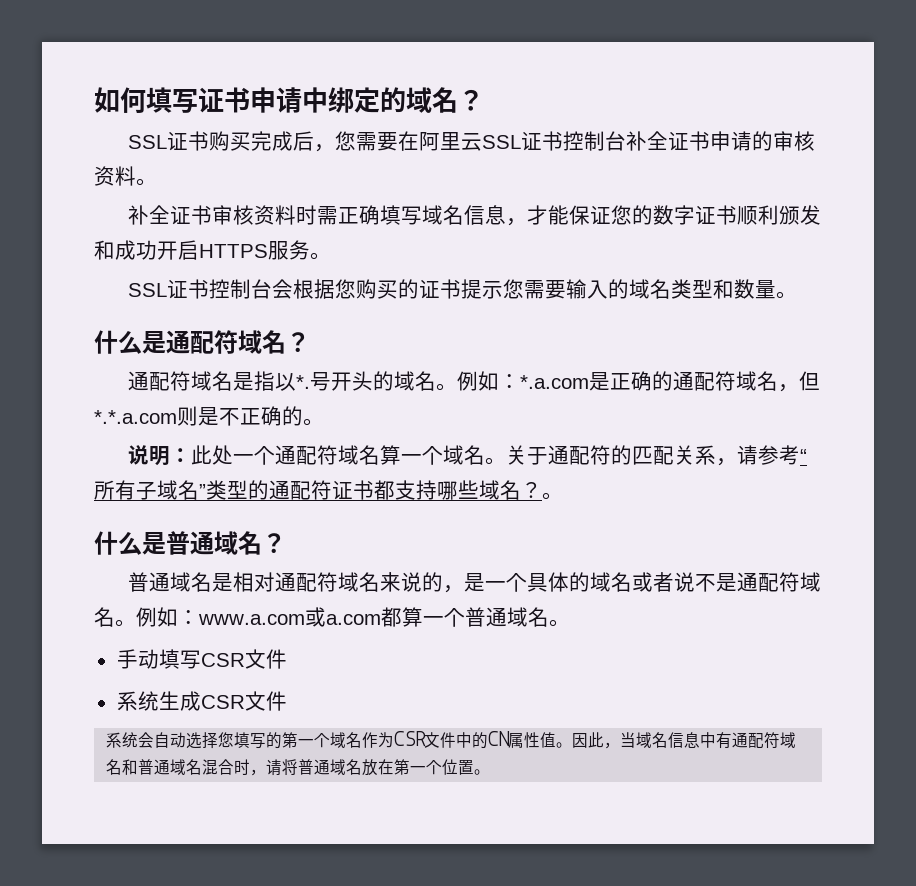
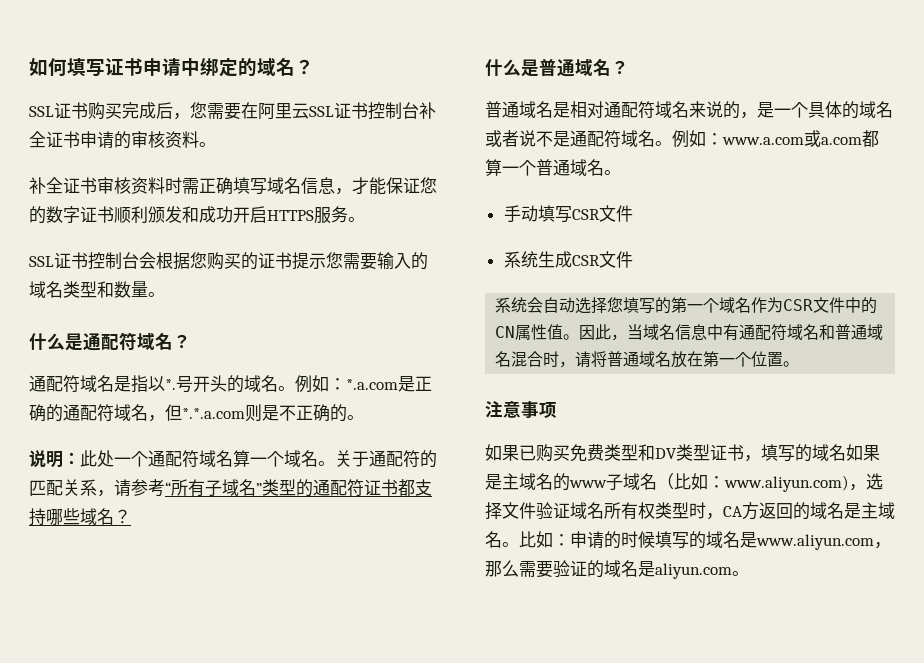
[542,492,563,500] 。 -> (131, 516) none
(491, 772) none -> [485,401,557,418] [485,444,880,462] [485,473,883,492] [485,502,895,520] [485,531,891,550] [485,560,749,579] // 注意事项 // 如果已购买免费类型和DV类型证书，填写的域名如果是主域名的www子域名（比如：www.aliyun.com)，选择文件验证域名所有权类型时，CA方返回的域名是主域名。比如：申请的时候填写的域名是www.aliyun.com，那么需要验证的域名是aliyun.com。

